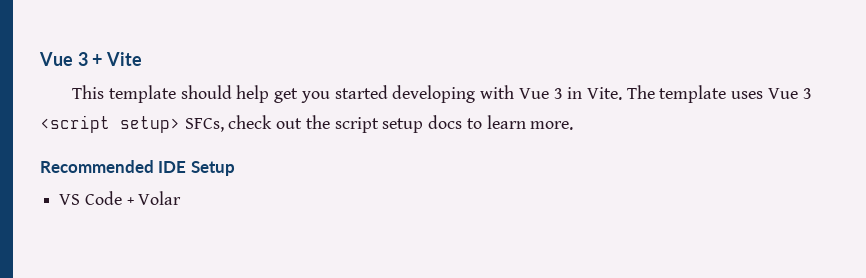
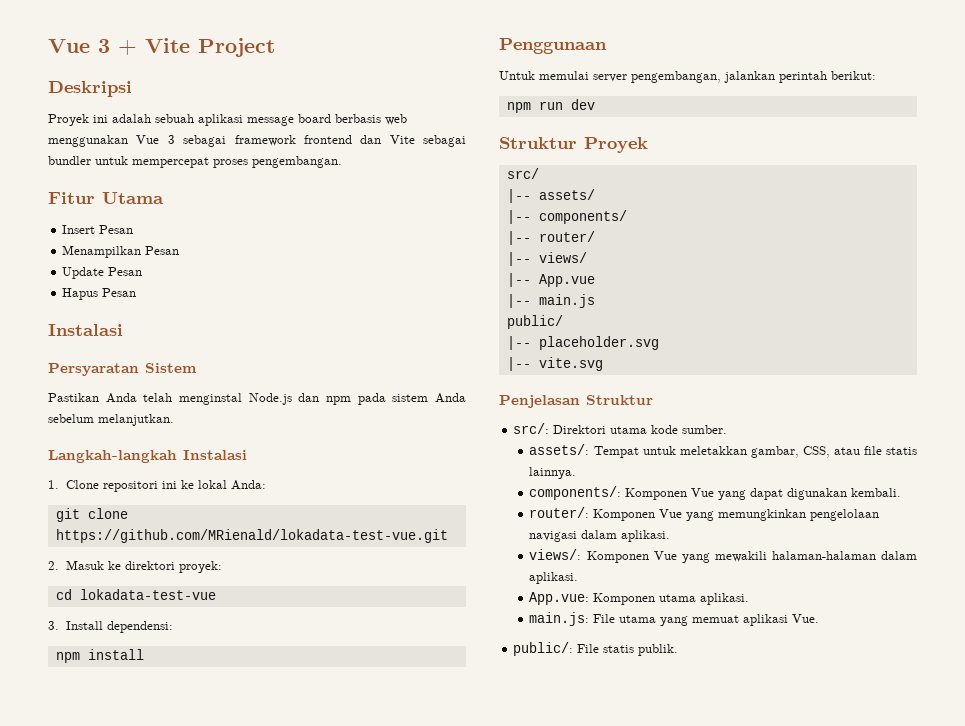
[72,85,812,103] [40,115,574,133] [40,160,235,176] [59,191,182,205] // This template should help get you started developing with Vue 3 in Vite. The template uses Vue 3 <script setup> SFCs, check out the script setup docs to learn more. // Recommended IDE Setup // VS Code + Volar -> [198,38,275,57] [48,81,132,97] [48,114,407,126] [48,135,466,147] [48,156,342,168] [48,192,164,204] [62,225,134,234] [62,245,180,258] [62,267,143,279] [62,288,137,300] [48,324,123,336] [48,363,197,376] [48,393,467,405] [48,414,174,426] [48,450,247,463] [48,480,266,492] [55,508,128,522] [55,529,448,543] [48,560,222,573] [55,589,216,600] [48,621,173,633] [55,649,144,663] [499,38,607,54] [499,71,876,83] [506,99,595,113] [499,137,648,153] [506,168,539,179] [506,189,595,203] [506,210,627,224] [506,231,595,245] [506,252,587,266] [506,273,595,287] [506,294,595,308] [506,315,563,329] [506,336,659,350] [506,357,603,371] [499,395,653,408] [513,423,728,434] [529,444,918,458] [529,467,577,479] [529,486,902,500] [529,507,880,521] [529,530,671,542] [529,549,917,563] [529,572,579,584] [529,592,750,605] [529,612,820,626] [513,642,679,656] Project // Deskripsi // Proyek ini adalah sebuah aplikasi message board berbasis web menggunakan Vue 3 sebagai framework frontend dan Vite sebagai bundler untuk mempercepat proses pengembangan. // Fitur Utama // Insert Pesan // Menampilkan Pesan // Update Pesan // Hapus Pesan // Instalasi // Persyaratan Sistem // Pastikan Anda telah menginstal Node.js dan npm pada sistem Anda sebelum melanjutkan. // Langkah-langkah Instalasi // 1. Clone repositori ini ke lokal Anda: // git clone https://github.com/MRienald/lokadata-test-vue.git // 2. Masuk ke direktori proyek: // cd lokadata-test-vue // 3. Install dependensi: // npm install // Penggunaan // Untuk memulai server pengembangan, jalankan perintah berikut: // npm run dev // Struktur Proyek // src/ // |-- assets/ // |-- components/ // |-- router/ // |-- views/ // |-- App.vue // |-- main.js // public/ // |-- placeholder.svg // |-- vite.svg // Penjelasan Struktur // src/: Direktori utama kode sumber. // assets/: Tempat untuk meletakkan gambar, CSS, atau file statis lainnya. // components/: Komponen Vue yang dapat digunakan kembali. // router/: Komponen Vue yang memungkinkan pengelolaan navigasi dalam aplikasi. // views/: Komponen Vue yang mewakili halaman-halaman dalam aplikasi. // App.vue: Komponen utama aplikasi. // main.js: File utama yang memuat aplikasi Vue. // public/: File statis publik.

